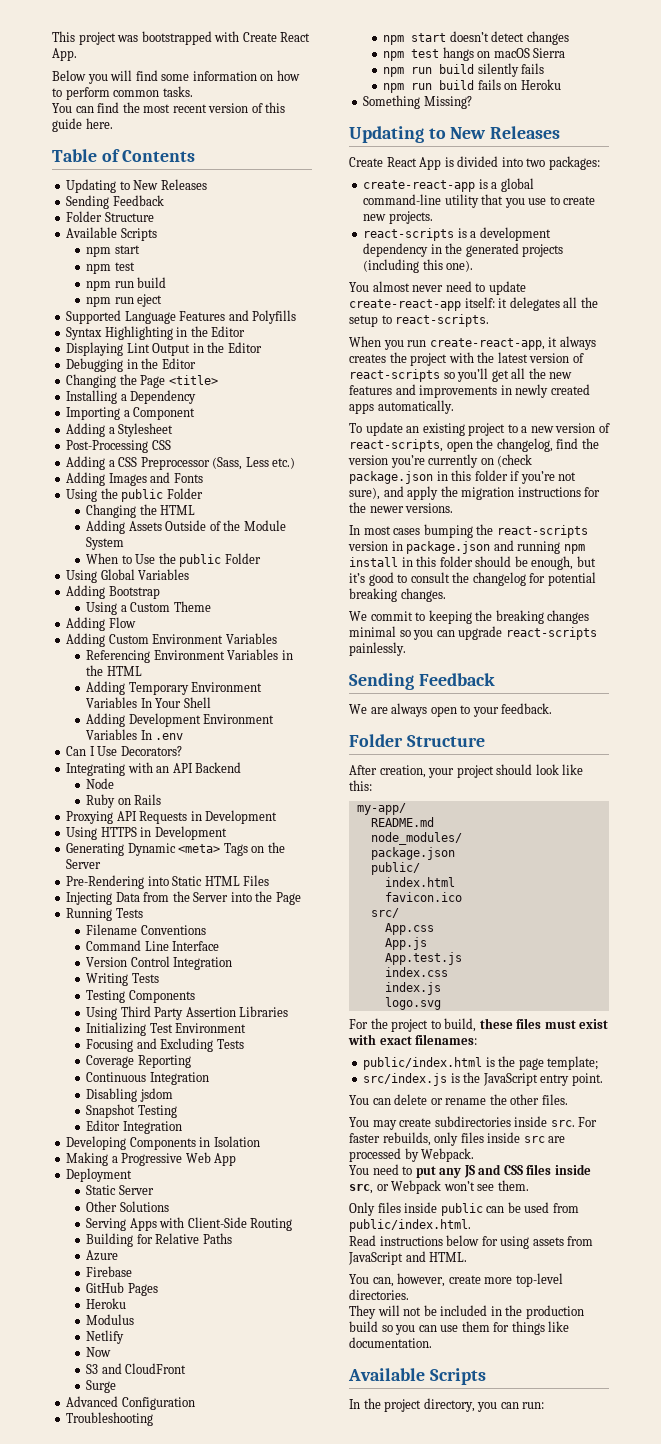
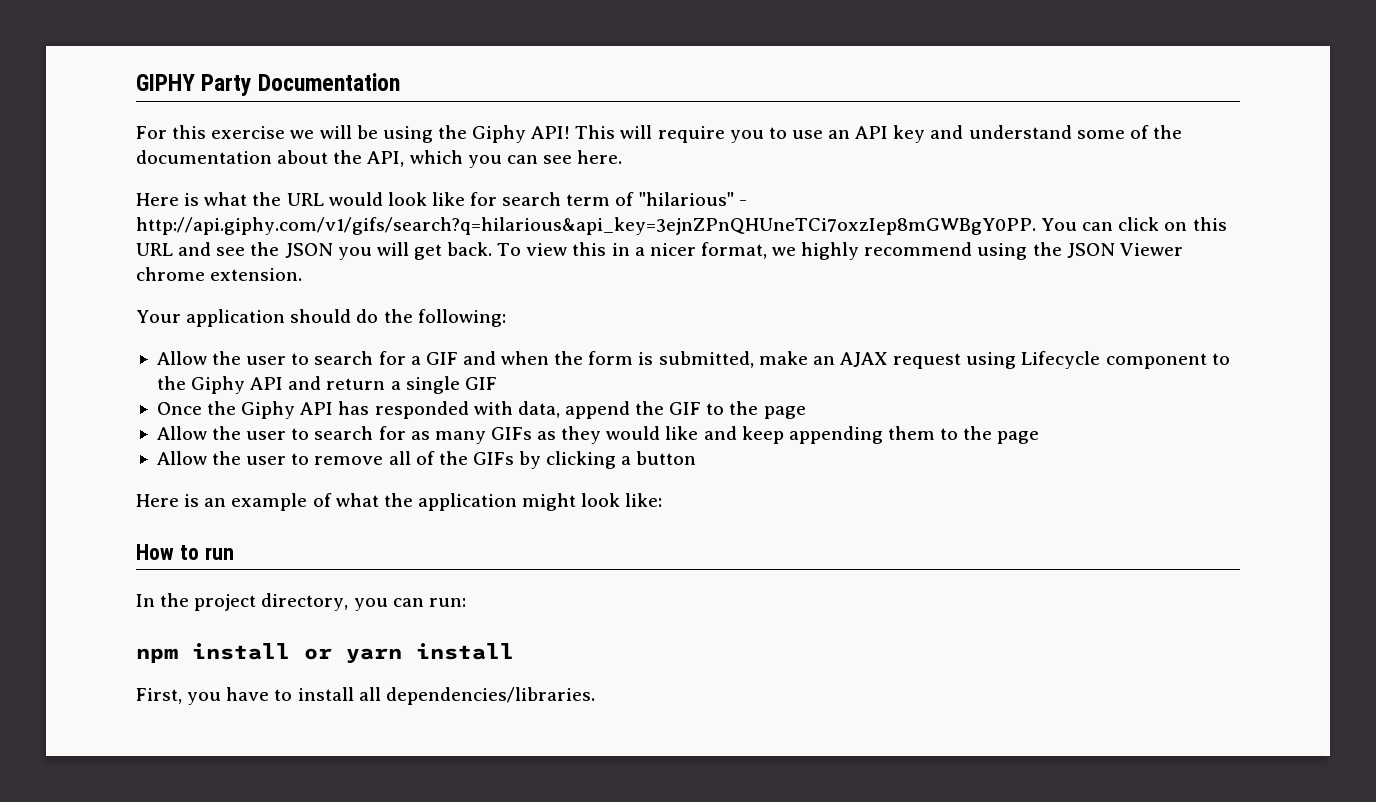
[52,31,311,45] [52,48,77,61] [52,70,300,84] [52,86,193,100] [52,102,286,113] [52,118,113,132] [52,149,196,162] [66,179,207,193] [66,195,164,209] [66,211,154,222] [66,227,157,241] [86,245,140,257] [86,262,135,274] [86,277,167,291] [86,294,163,307] [66,310,297,324] [66,326,246,340] [66,342,262,356] [66,358,196,372] [66,374,218,388] [66,390,197,404] [66,407,196,420] [66,423,174,437] [66,440,171,453] [66,456,296,470] [66,472,203,486] [66,488,203,502] [86,504,196,518] [86,520,286,534] [86,537,125,550] [86,553,261,567] [66,569,190,583] [66,585,160,599] [86,601,211,615] [66,617,136,631] [66,633,277,647] [86,649,293,663] [86,665,142,676] [86,681,263,695] [86,697,211,708] [86,713,275,727] [86,729,184,740] [66,746,182,756] [66,762,242,776] [86,778,115,789] [86,794,162,808] [66,810,278,824] [66,826,227,840] [66,842,285,856] [66,859,102,869] [66,875,270,889] [66,891,301,905] [66,908,143,921] [86,924,206,935] [86,940,220,951] [86,956,233,970] [86,973,159,986] [86,990,195,1003] [86,1006,289,1020] [86,1022,247,1036] [86,1038,244,1052] [86,1055,191,1068] [86,1072,209,1085] [86,1088,173,1102] [86,1104,177,1118] [86,1120,182,1134] [66,1136,260,1150] [66,1152,237,1166] [66,1168,133,1182] [86,1185,154,1195] [86,1201,169,1212] [86,1217,293,1231] [86,1233,232,1247] [86,1250,119,1261] [86,1266,133,1277] [86,1282,158,1296] [86,1298,127,1309] [86,1314,135,1325] [86,1330,125,1344] [86,1347,112,1357] [86,1363,187,1374] [86,1380,117,1393] [66,1396,195,1410] [66,1412,154,1426] [383,31,569,45] [383,47,566,61] [383,63,545,77] [383,79,561,93] [363,95,472,109] [349,126,561,143] [349,156,600,170] [363,178,534,192] [363,194,596,208] [363,211,433,224] [363,227,551,241] [363,243,564,257] [363,259,474,273] [349,281,526,295] [349,297,598,311] [349,314,490,327] [349,336,596,350] [349,352,584,366] [349,368,573,382] [349,384,590,398] [349,400,454,414] [349,422,610,436] [349,438,599,452] [348,454,533,468] [349,470,577,484] [349,486,601,500] [349,502,454,513] [349,524,588,538] [348,540,585,554] [349,556,596,570] [349,572,596,586] [349,588,446,602] [349,610,590,624] [349,626,597,640] [349,642,406,656] [349,673,495,690] [349,703,553,717] [349,734,485,747] [349,764,584,778] [349,780,372,791] [356,803,406,815] [370,817,434,827] [370,832,462,845] [370,847,455,860] [370,862,420,875] [384,877,455,887] [384,892,462,902] [370,908,399,918] [384,923,434,935] [384,937,427,950] [384,952,462,965] [384,967,448,977] [384,982,441,995] [384,997,441,1010] [349,1018,609,1032] [348,1034,478,1045] [363,1056,599,1070] [363,1072,603,1086] [349,1094,568,1105] [349,1116,598,1130] [349,1132,566,1146] [349,1148,475,1162] [349,1164,591,1178] [349,1180,529,1194] [349,1202,579,1216] [349,1219,471,1232] [349,1235,594,1249] [348,1251,468,1265] [349,1273,563,1287] [349,1289,409,1300] [349,1305,584,1319] [349,1321,570,1335] [349,1337,432,1348] [348,1368,486,1385] This project was bootstrapped with Create React App. // Below you will find some information on how to perform common tasks. // You can find the most recent version of this guide here. // Table of Contents // Updating to New Releases // Sending Feedback // Folder Structure // Available Scripts // npm start // npm test // npm run build // npm run eject // Supported Language Features and Polyfills // Syntax Highlighting in the Editor // Displaying Lint Output in the Editor // Debugging in the Editor // Changing the Page <title> // Installing a Dependency // Importing a Component // Adding a Stylesheet // Post-Processing CSS // Adding a CSS Preprocessor (Sass, Less etc.) // Adding Images and Fonts // Using the public Folder // Changing the HTML // Adding Assets Outside of the Module System // When to Use the public Folder // Using Global Variables // Adding Bootstrap // Using a Custom Theme // Adding Flow // Adding Custom Environment Variables // Referencing Environment Variables in the HTML // Adding Temporary Environment Variables In Your Shell // Adding Development Environment Variables In .env // Can I Use Decorators? // Integrating with an API Backend // Node // Ruby on Rails // Proxying API Requests in Development // Using HTTPS in Development // Generating Dynamic <meta> Tags on the Server // Pre-Rendering into Static HTML Files // Injecting Data from the Server into the Page // Running Tests // Filename Conventions // Command Line Interface // Version Control Integration // Writing Tests // Testing Components // Using Third Party Assertion Libraries // Initializing Test Environment // Focusing and Excluding Tests // Coverage Reporting // Continuous Integration // Disabling jsdom // Snapshot Testing // Editor Integration // Developing Components in Isolation // Making a Progressive Web App // Deployment // Static Server // Other Solutions // Serving Apps with Client-Side Routing // Building for Relative Paths // Azure // Firebase // GitHub Pages // Heroku // Modulus // Netlify // Now // S3 and CloudFront // Surge // Advanced Configuration // Troubleshooting // npm start doesn’t detect changes // npm test hangs on macOS Sierra // npm run build silently fails // npm run build fails on Heroku // Something Missing? // Updating to New Releases // Create React App is divided into two packages: // create-react-app is a global command-line utility that you use to create new projects. // react-scripts is a development dependency in the generated projects (including this one). // You almost never need to update create-react-app itself: it delegates all the setup to react-scripts. // When you run create-react-app, it always creates the project with the latest version of react-scripts so you’ll get all the new features and improvements in newly created apps automatically. // To update an existing project to a new version of react-scripts, open the changelog, find the version you’re currently on (check package.json in this folder if you’re not sure), and apply the migration instructions for the newer versions. // In most cases bumping the react-scripts version in package.json and running npm install in this folder should be enough, but it’s good to consult the changelog for potential breaking changes. // We commit to keeping the breaking changes minimal so you can upgrade react-scripts painlessly. // Sending Feedback // We are always open to your feedback. // Folder Structure // After creation, your project should look like this: // my-app/ // README.md // node_modules/ // package.json // public/ // index.html // favicon.ico // src/ // App.css // App.js // App.test.js // index.css // index.js // logo.svg // For the project to build, these files must exist with exact filenames: // public/index.html is the page template; // src/index.js is the JavaScript entry point. // You can delete or rename the other files. // You may create subdirectories inside src. For faster rebuilds, only files inside src are processed by Webpack. // You need to put any JS and CSS files inside src, or Webpack won’t see them. // Only files inside public can be used from public/index.html. // Read instructions below for using assets from JavaScript and HTML. // You can, however, create more top-level directories. // They will not be included in the production build so you can use them for things like documentation. // Available Scripts -> [136,73,400,96] [136,125,1182,143] [136,150,623,168] [136,192,747,206] [136,217,1227,235] [136,242,1183,260] [136,267,303,281] [136,309,506,327] [156,351,1230,369] [156,376,497,394] [156,401,806,419] [156,426,1040,444] [156,451,697,469] [136,493,663,511] [136,544,234,560] GIPHY Party Documentation // For this exercise we will be using the Giphy API! This will require you to use an API key and understand some of the documentation about the API, which you can see here. // Here is what the URL would look like for search term of "hilarious" - http://api.giphy.com/v1/gifs/search?q=hilarious&api_key=3ejnZPnQHUneTCi7oxzIep8mGWBgY0PP. You can click on this URL and see the JSON you will get back. To view this in a nicer format, we highly recommend using the JSON Viewer chrome extension. // Your application should do the following: // Allow the user to search for a GIF and when the form is submitted, make an AJAX request using Lifecycle component to the Giphy API and return a single GIF // Once the Giphy API has responded with data, append the GIF to the page // Allow the user to search for as many GIFs as they would like and keep appending them to the page // Allow the user to remove all of the GIFs by clicking a button // Here is an example of what the application might look like: // How to run
(545, 1405) none -> [136,643,514,664] [136,687,595,705] // npm install or yarn install // First, you have to install all dependencies/libraries.

